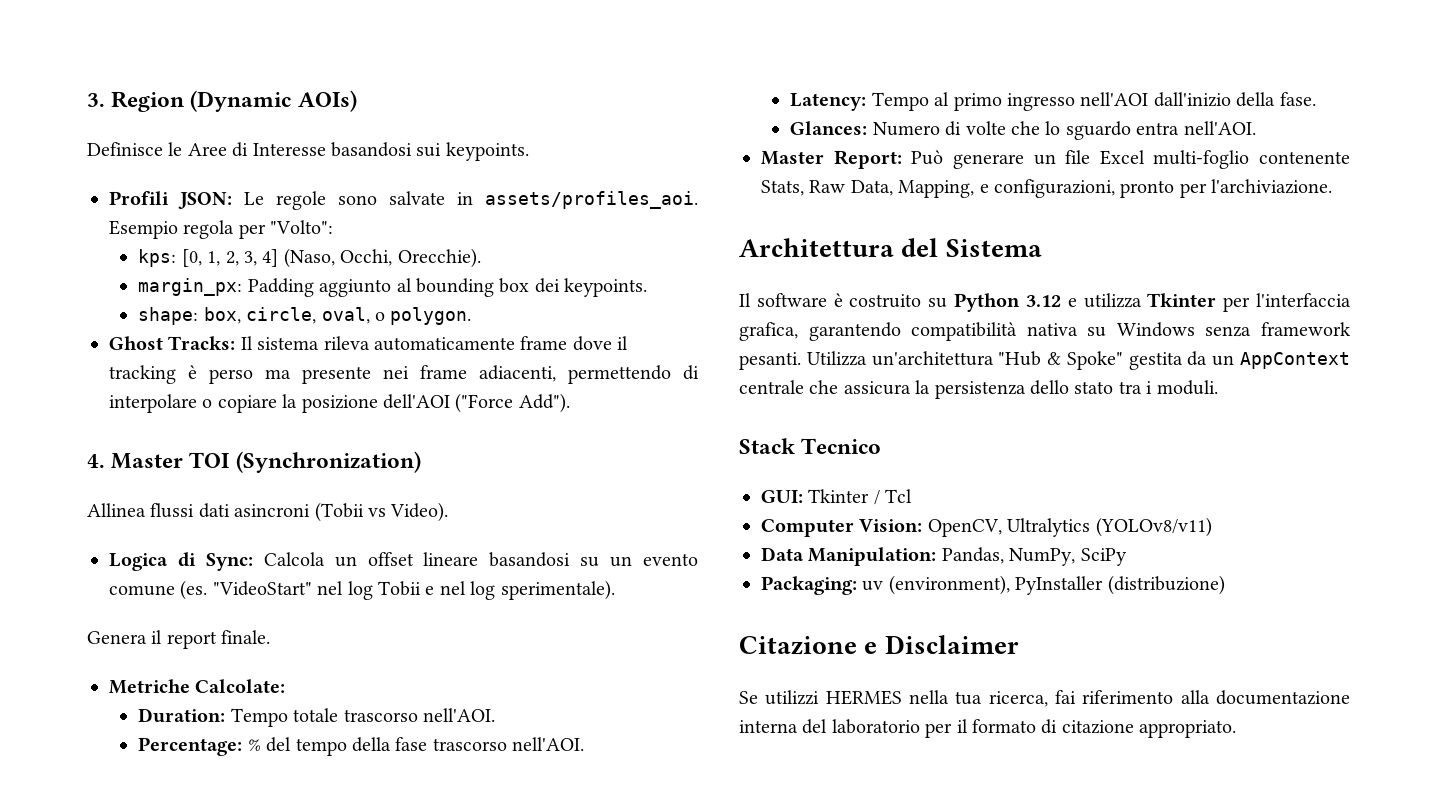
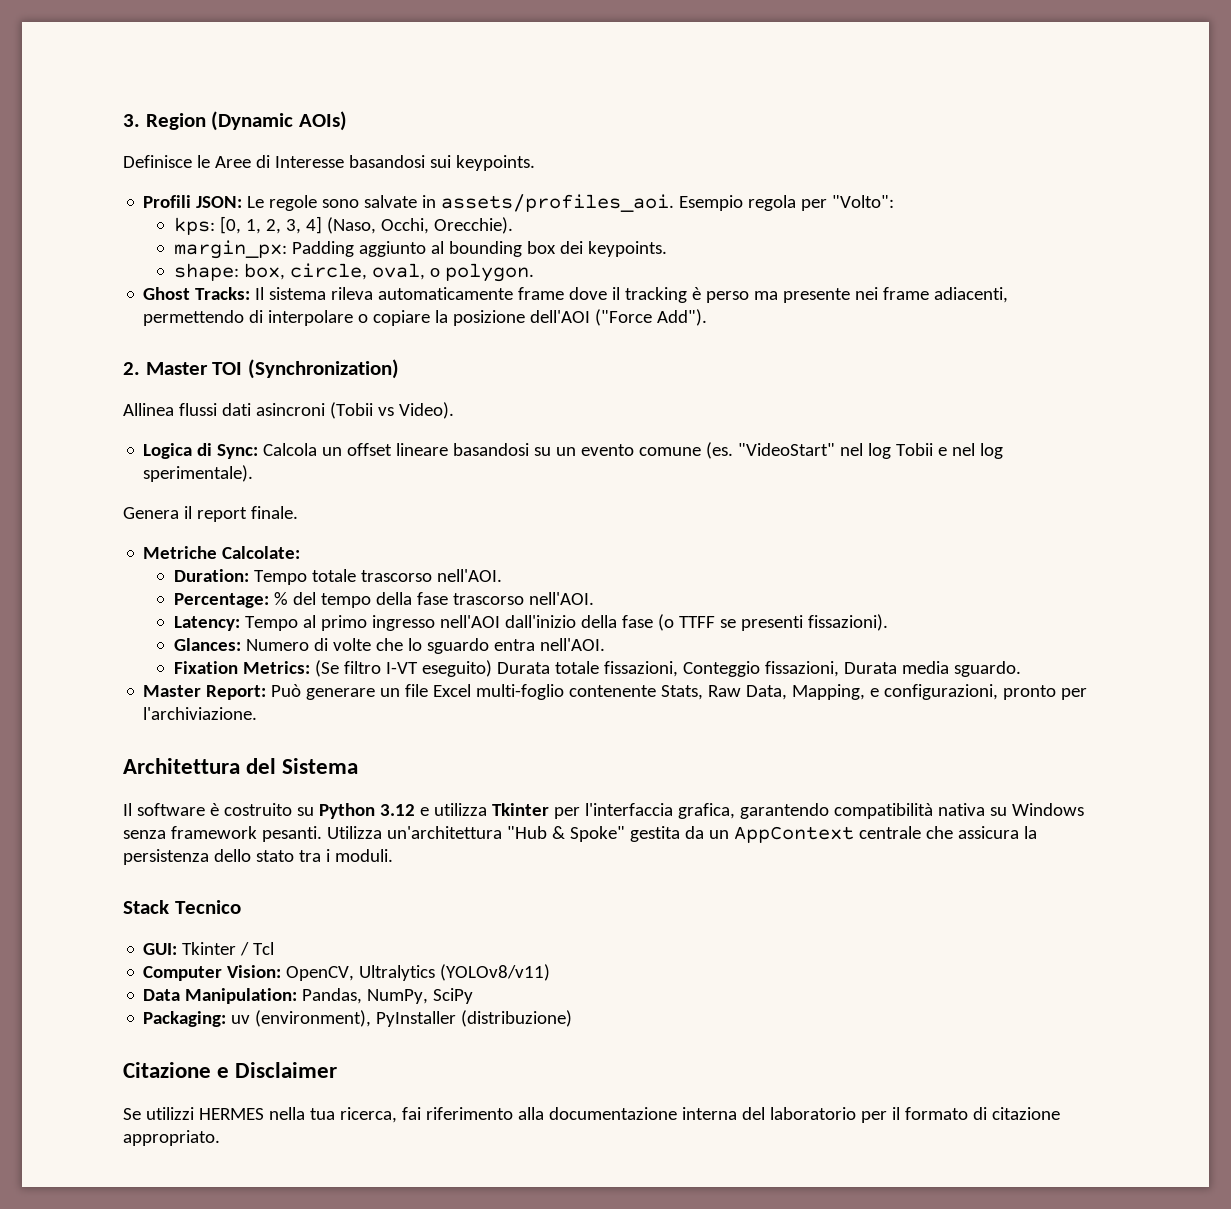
[87,454,105,468] 4. -> [123,362,140,375] 2.
[1279,92,1316,106] fase. -> [621,614,888,631] fase (o TTFF se presenti fissazioni).
(1256, 128) none -> [173,660,1021,677] // Fixation Metrics: (Se filtro I-VT eseguito) Durata totale fissazioni, Conteggio fissazioni, Durata media sguardo.

